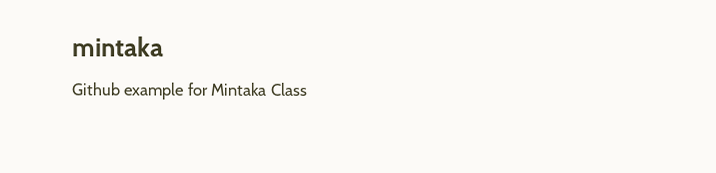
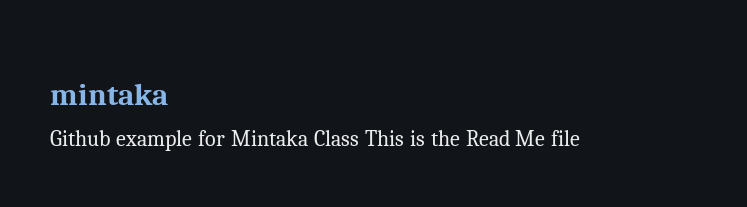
(308, 89) none -> [364,130,581,146] This is the Read Me file

